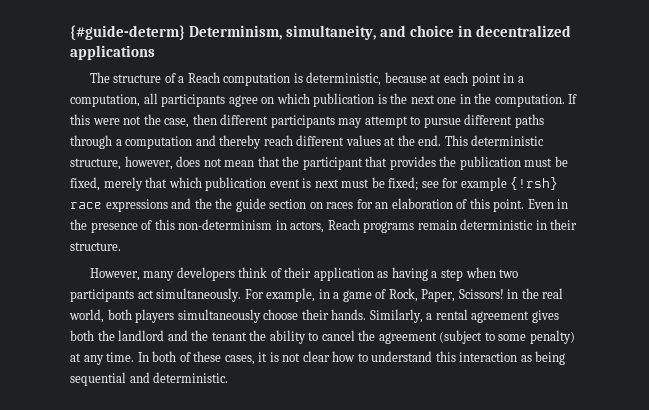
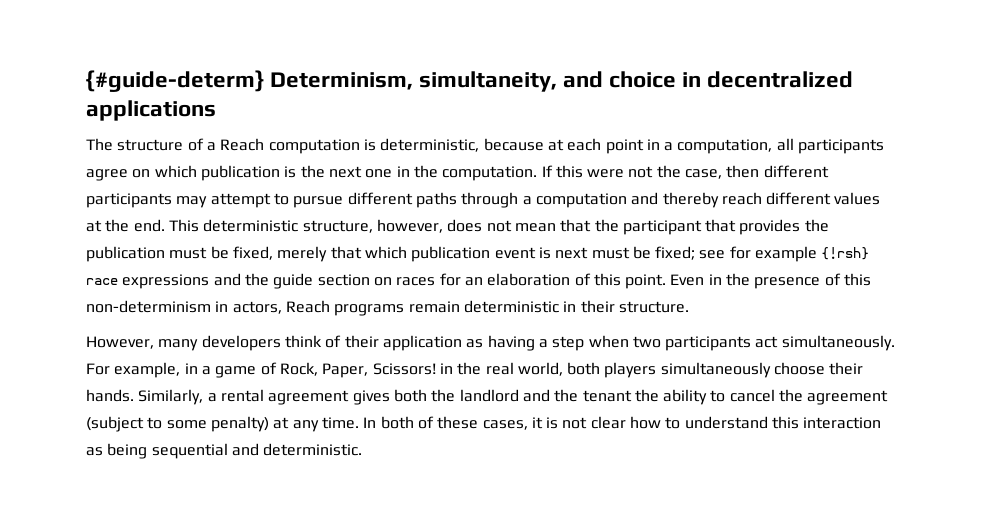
[215,198,233,209] the -> (269, 279) none

